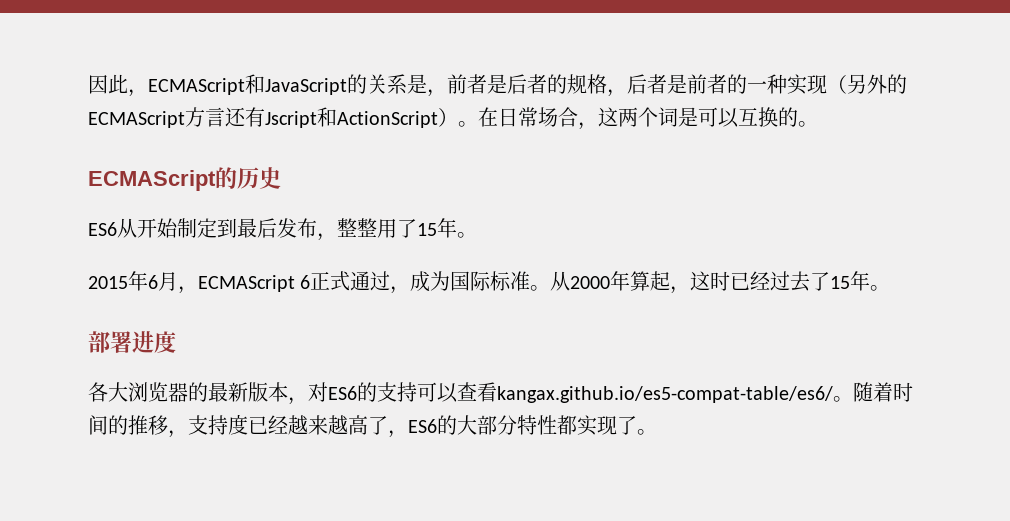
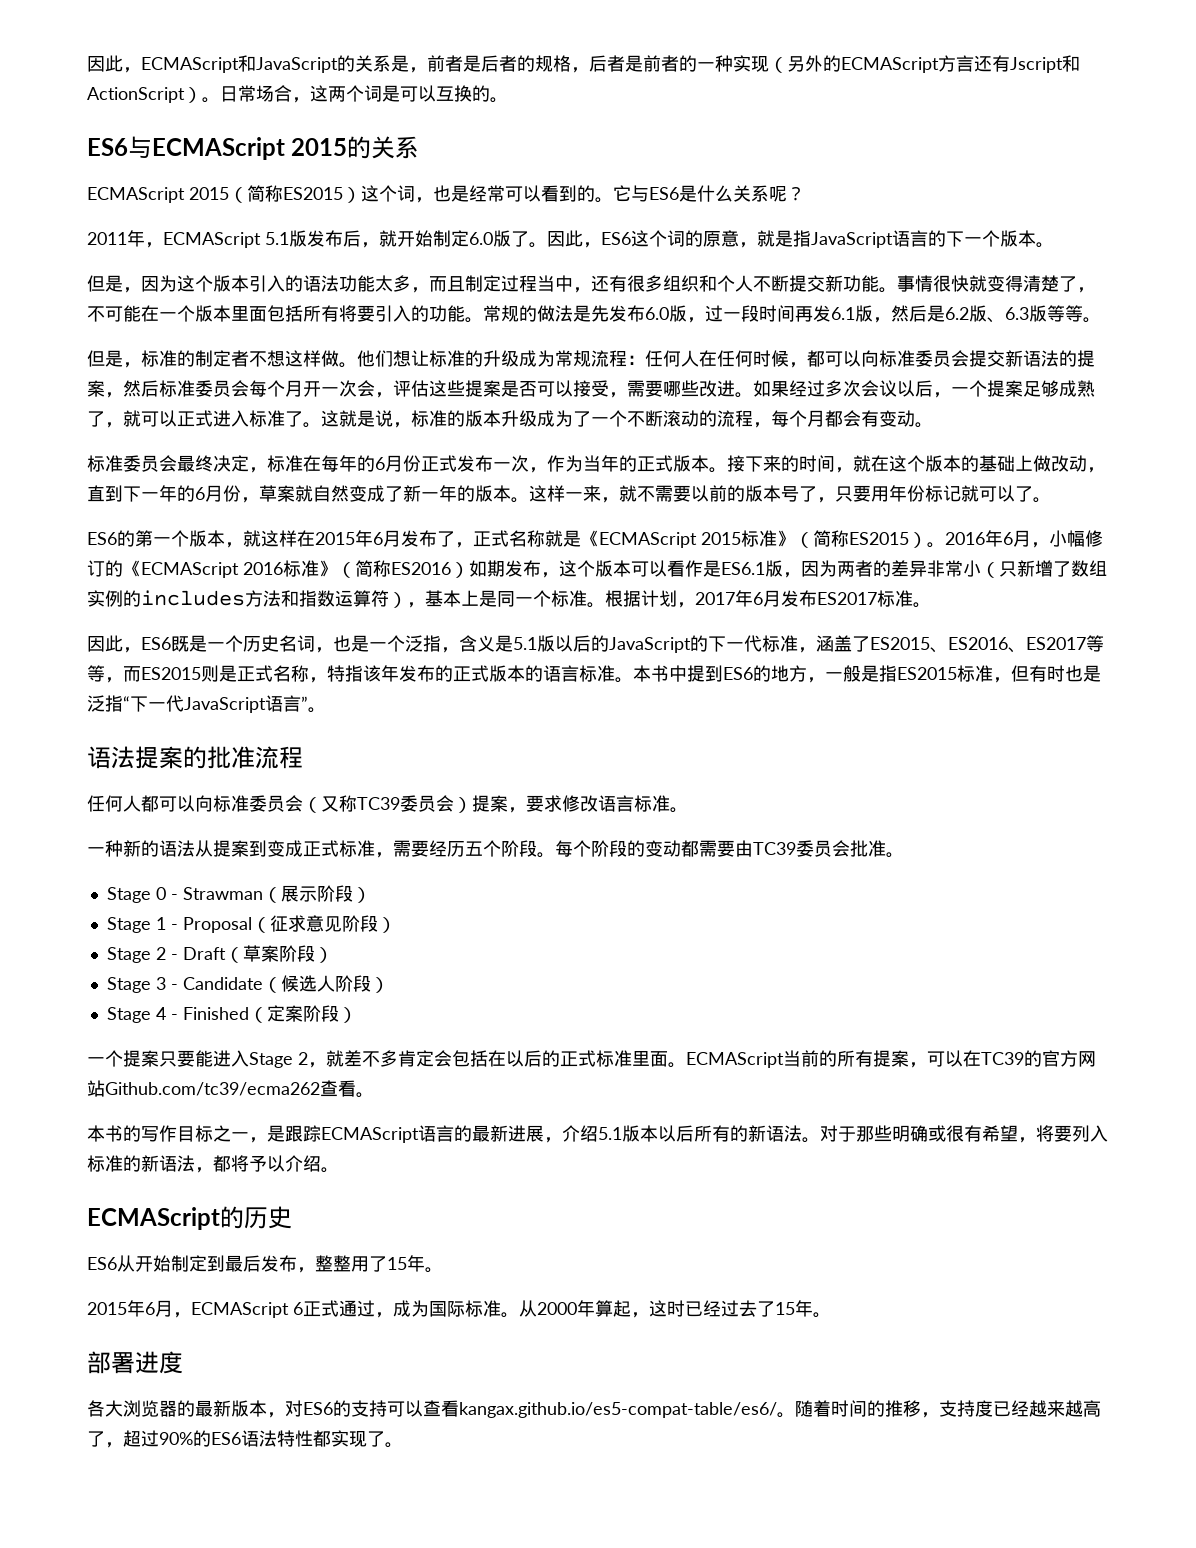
[478,107,498,127] 在 -> (220, 100) none
(818, 124) none -> [87,136,420,160] [87,185,805,203] [87,230,1054,248] [87,275,1095,293] [87,305,1101,323] [87,350,1095,368] [87,380,1095,398] [87,410,933,428] [87,455,1105,473] [87,485,1051,503] [87,530,1103,548] [87,560,1107,578] [87,590,931,608] [87,635,1104,653] [87,665,1101,683] [87,695,326,713] [87,746,303,769] [87,795,688,813] [87,840,904,858] [106,885,371,903] [106,915,396,933] [106,945,333,963] [106,975,389,993] [106,1005,357,1023] [87,1050,1096,1068] [87,1080,374,1098] [87,1125,1108,1143] [87,1155,339,1173] // ES6与ECMAScript 2015的关系 // ECMAScript 2015（简称ES2015）这个词，也是经常可以看到的。它与ES6是什么关系呢？ // 2011年，ECMAScript 5.1版发布后，就开始制定6.0版了。因此，ES6这个词的原意，就是指JavaScript语言的下一个版本。 // 但是，因为这个版本引入的语法功能太多，而且制定过程当中，还有很多组织和个人不断提交新功能。事情很快就变得清楚了，不可能在一个版本里面包括所有将要引入的功能。常规的做法是先发布6.0版，过一段时间再发6.1版，然后是6.2版、6.3版等等。 // 但是，标准的制定者不想这样做。他们想让标准的升级成为常规流程：任何人在任何时候，都可以向标准委员会提交新语法的提案，然后标准委员会每个月开一次会，评估这些提案是否可以接受，需要哪些改进。如果经过多次会议以后，一个提案足够成熟了，就可以正式进入标准了。这就是说，标准的版本升级成为了一个不断滚动的流程，每个月都会有变动。 // 标准委员会最终决定，标准在每年的6月份正式发布一次，作为当年的正式版本。接下来的时间，就在这个版本的基础上做改动，直到下一年的6月份，草案就自然变成了新一年的版本。这样一来，就不需要以前的版本号了，只要用年份标记就可以了。 // ES6的第一个版本，就这样在2015年6月发布了，正式名称就是《ECMAScript 2015标准》（简称ES2015）。2016年6月，小幅修订的《ECMAScript 2016标准》（简称ES2016）如期发布，这个版本可以看作是ES6.1版，因为两者的差异非常小（只新增了数组实例的includes方法和指数运算符），基本上是同一个标准。根据计划，2017年6月发布ES2017标准。 // 因此，ES6既是一个历史名词，也是一个泛指，含义是5.1版以后的JavaScript的下一代标准，涵盖了ES2015、ES2016、ES2017等等，而ES2015则是正式名称，特指该年发布的正式版本的语言标准。本书中提到ES6的地方，一般是指ES2015标准，但有时也是泛指“下一代JavaScript语言”。 // 语法提案的批准流程 // 任何人都可以向标准委员会（又称TC39委员会）提案，要求修改语言标准。 // 一种新的语法从提案到变成正式标准，需要经历五个阶段。每个阶段的变动都需要由TC39委员会批准。 // Stage 0 - Strawman（展示阶段） // Stage 1 - Proposal（征求意见阶段） // Stage 2 - Draft（草案阶段） // Stage 3 - Candidate（候选人阶段） // Stage 4 - Finished（定案阶段） // 一个提案只要能进入Stage 2，就差不多肯定会包括在以后的正式标准里面。ECMAScript当前的所有提案，可以在TC39的官方网站Github.com/tc39/ecma262查看。 // 本书的写作目标之一，是跟踪ECMAScript语言的最新进展，介绍5.1版本以后所有的新语法。对于那些明确或很有希望，将要列入标准的新语法，都将予以介绍。
[408,415,517,435] ES6的大部分 -> [123,1430,277,1447] 超过90%的ES6语法

